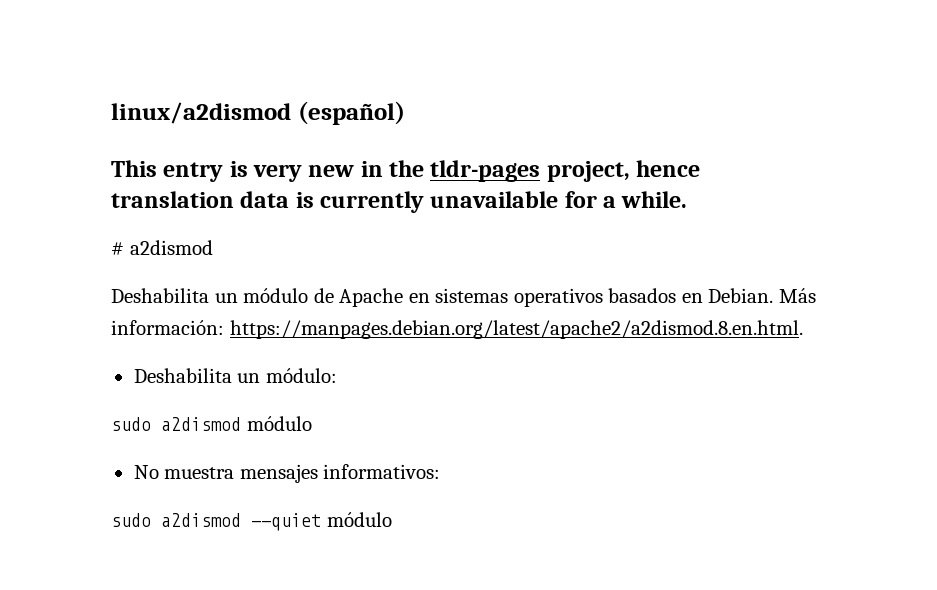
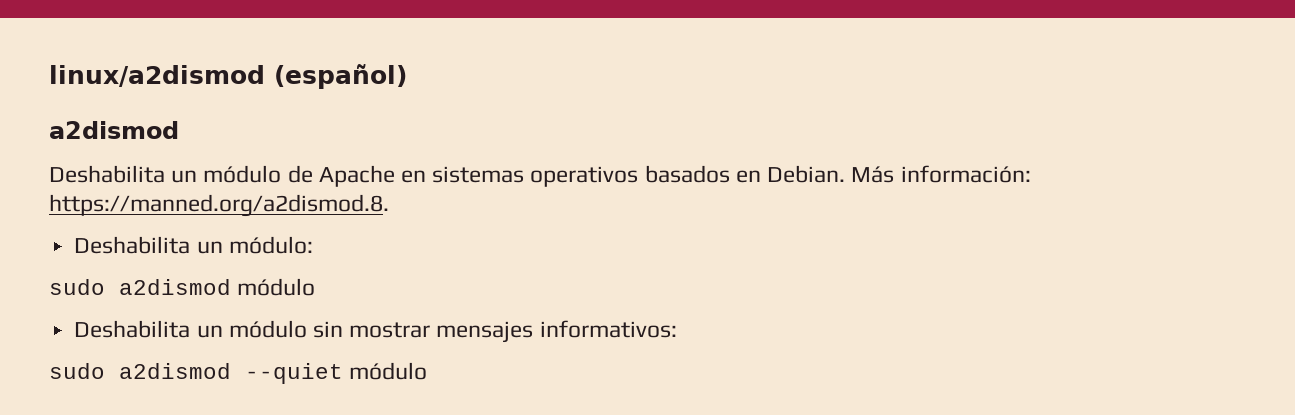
[111,160,701,182] [111,191,688,213] [111,242,124,255] This entry is very new in the tldr-pages project, hence translation data is currently unavailable for a while. // # -> (407, 76) none
[229,320,803,339] https://manpages.debian.org/latest/apache2/a2dismod.8.en.html. -> [49,194,389,217] https://manned.org/a2dismod.8.
[133,465,235,479] No muestra -> [74,320,431,338] Deshabilita un módulo sin mostrar

